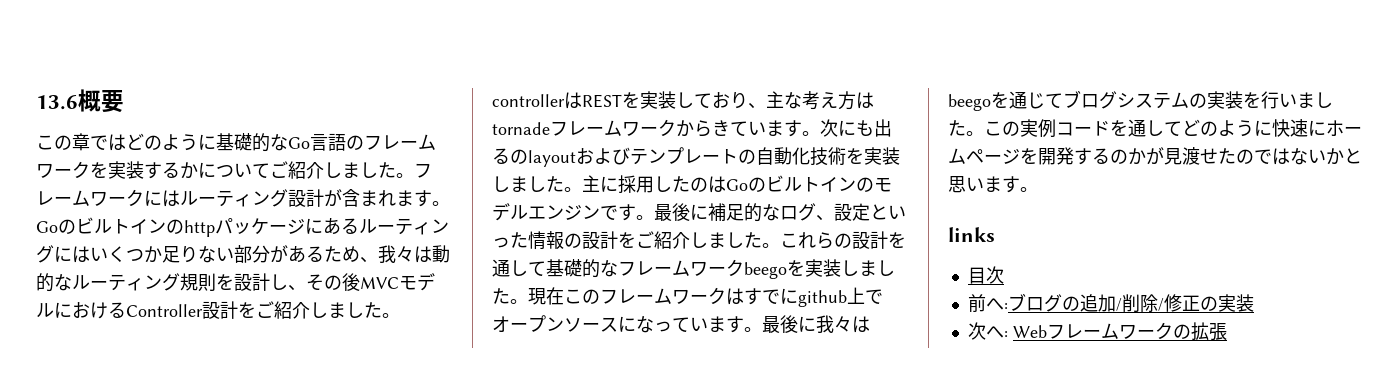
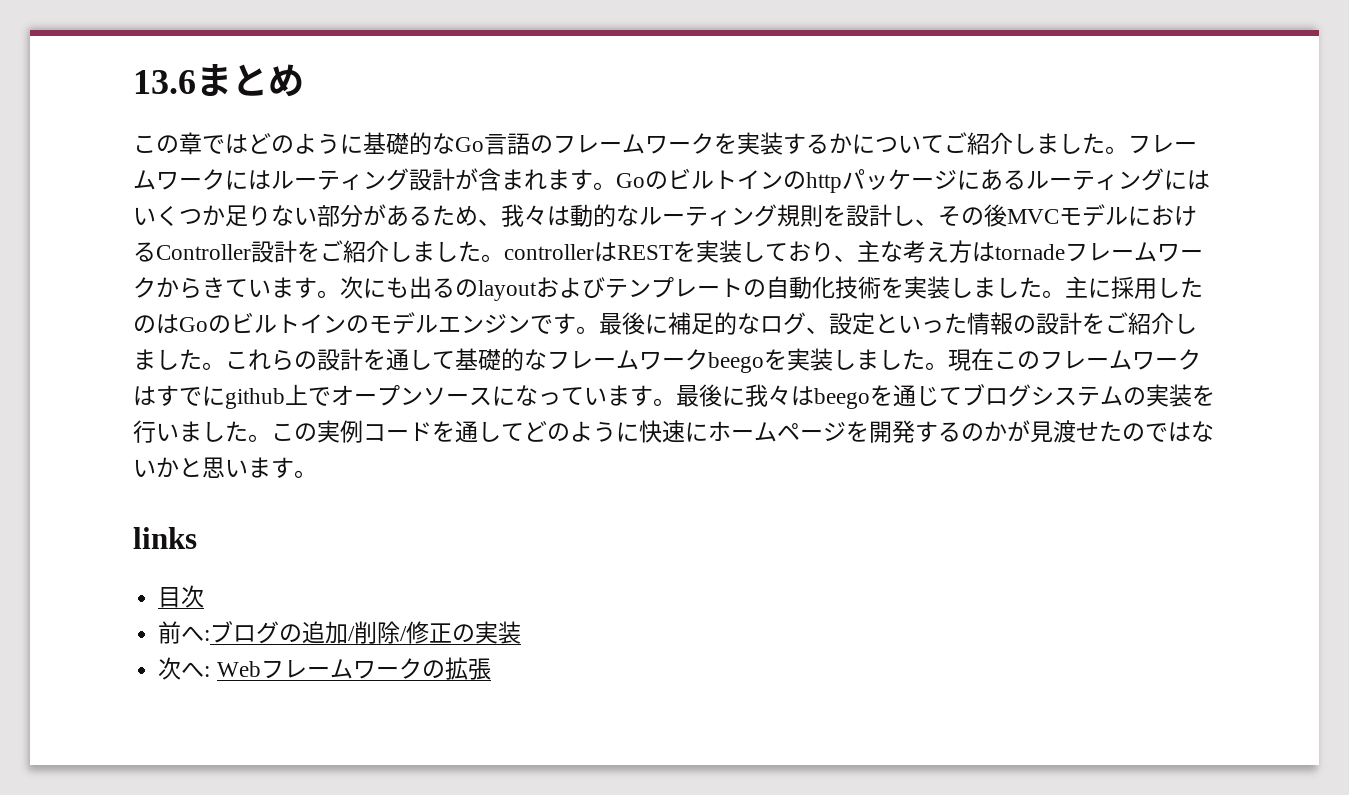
[78,89,124,113] 概要 -> [196,64,304,97] まとめ

